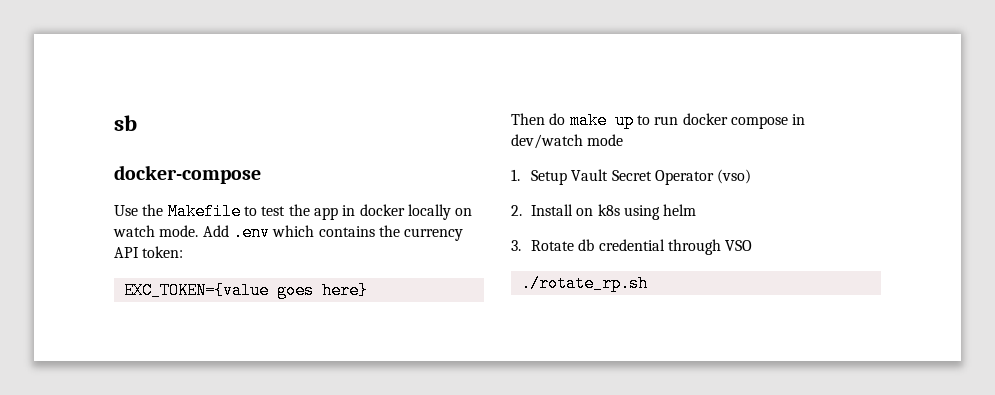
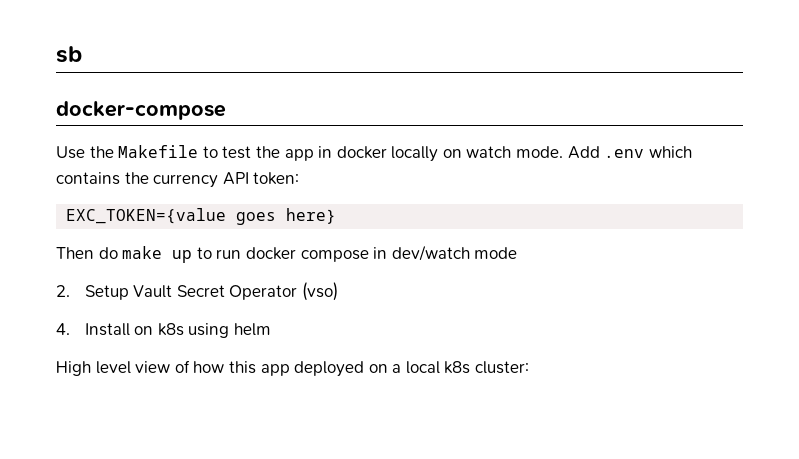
[511,169,520,181] 1. -> [56,285,70,297] 2.
[511,205,522,216] 2. -> [56,323,70,335] 4.
[511,239,753,255] [520,275,648,292] 3. Rotate db credential through VSO // ./rotate_rp.sh -> [56,360,530,377] High level view of how this app deployed on a local k8s cluster:

